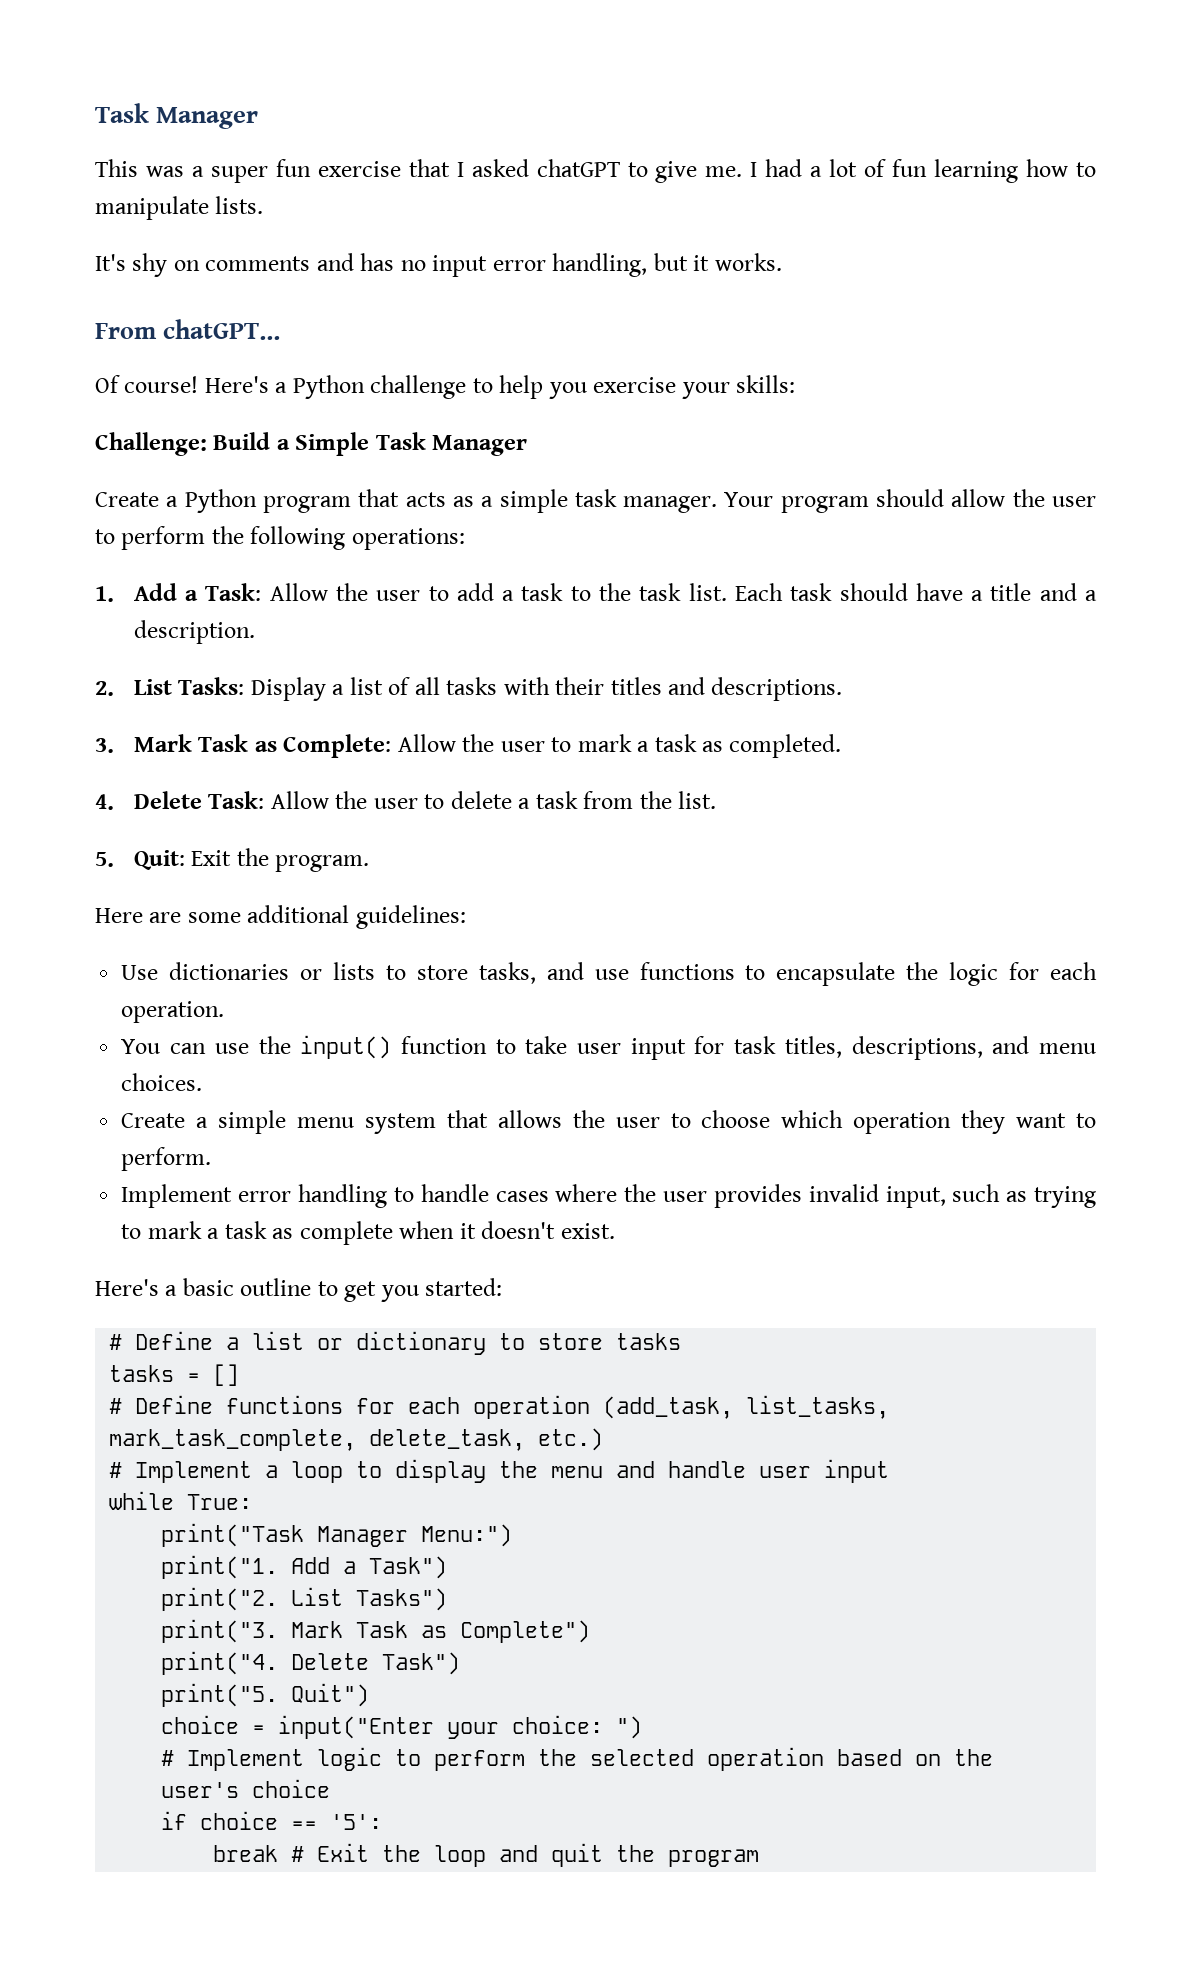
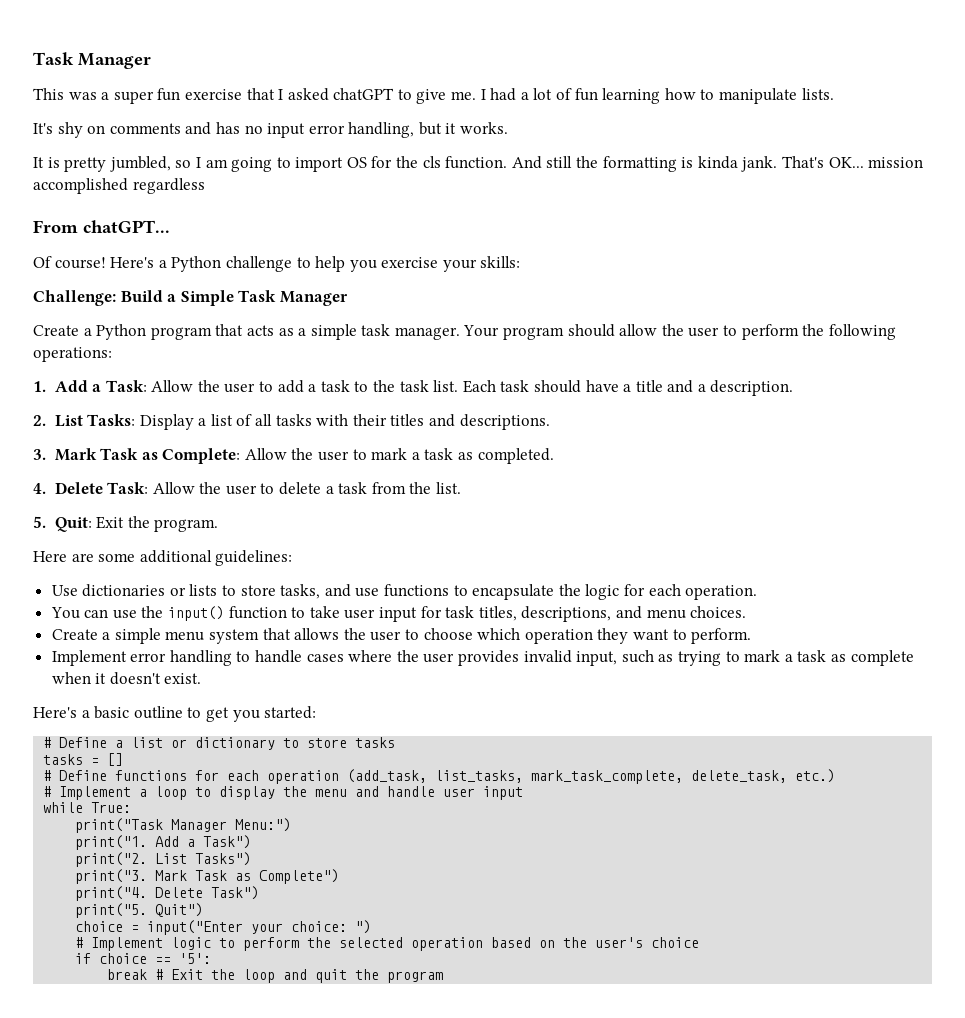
(782, 262) none -> [33,156,924,172] [33,178,205,194] // It is pretty jumbled, so I am going to import OS for the cls function. And still the formatting is kinda jank. That's OK... mission accomplished regardless

